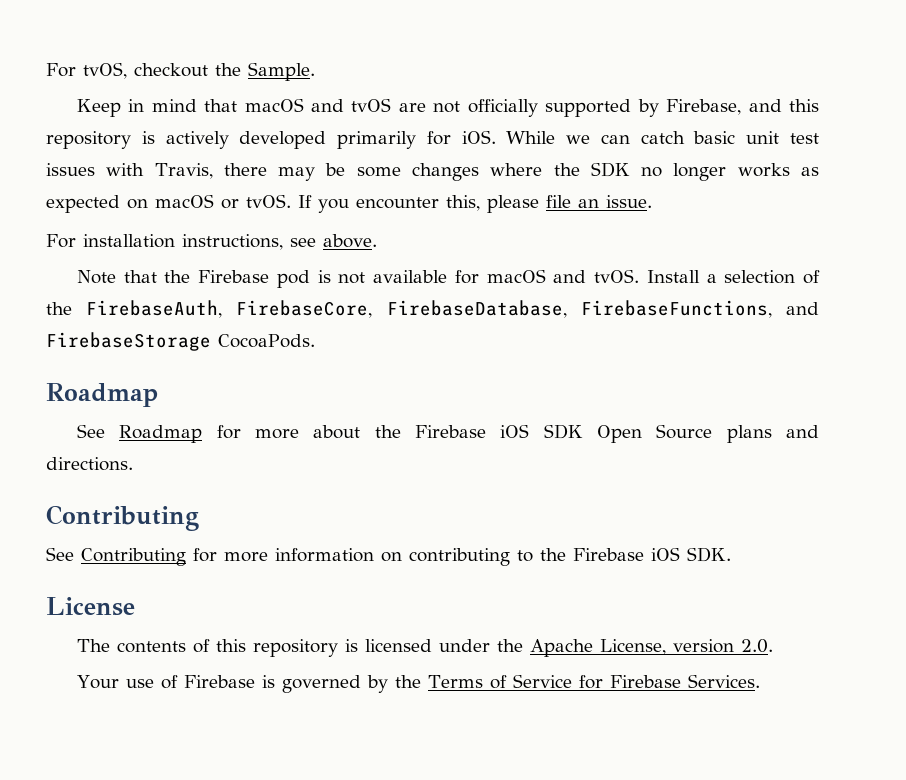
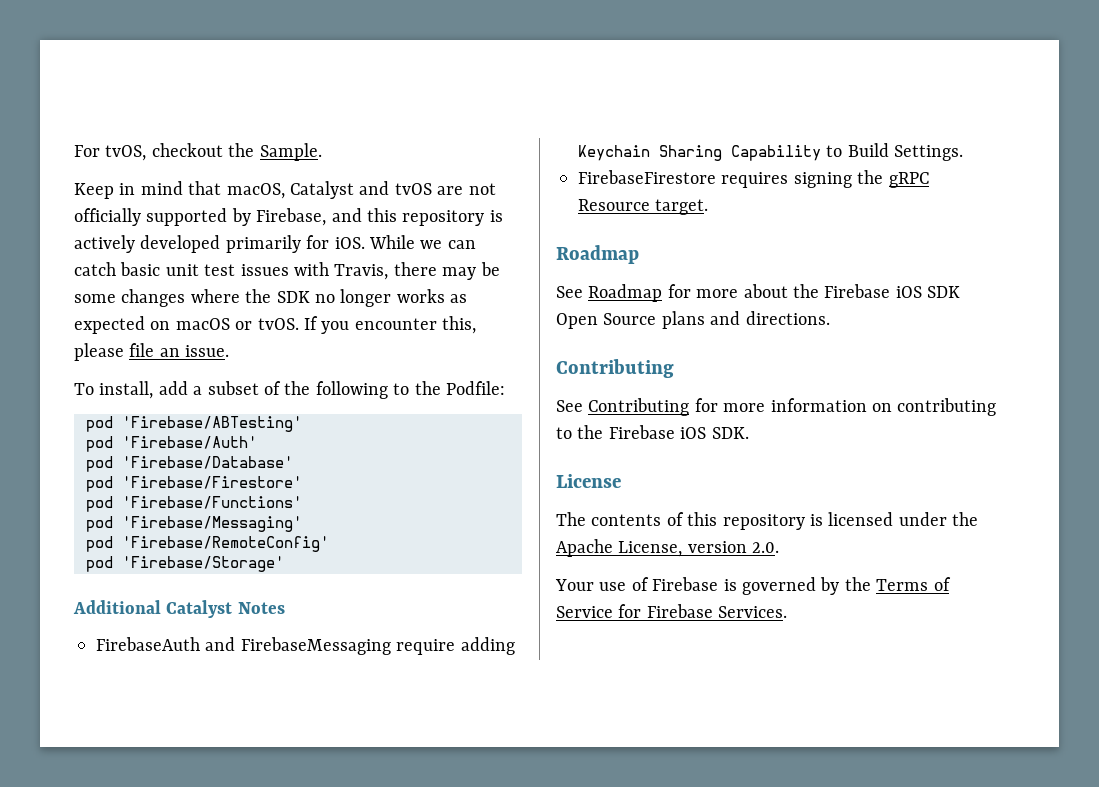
[244,98,304,112] macOS -> [226,181,354,199] macOS, Catalyst
[46,234,377,250] [76,269,820,288] [46,300,819,318] [46,332,315,351] For installation instructions, see above. // Note that the Firebase pod is not available for macOS and tvOS. Install a selection of the FirebaseAuth, FirebaseCore, FirebaseDatabase, FirebaseFunctions, and FirebaseStorage CocoaPods. -> [74,381,505,399] [86,416,302,432] [86,436,257,452] [86,456,293,472] [86,476,302,492] [86,496,302,512] [86,516,302,532] [86,536,329,552] [86,556,284,572] [73,600,285,618] [96,637,515,655] [578,143,964,161] [578,170,929,188] [578,199,709,215] To install, add a subset of the following to the Podfile: // pod 'Firebase/ABTesting' // pod 'Firebase/Auth' // pod 'Firebase/Database' // pod 'Firebase/Firestore' // pod 'Firebase/Functions' // pod 'Firebase/Messaging' // pod 'Firebase/RemoteConfig' // pod 'Firebase/Storage' // Additional Catalyst Notes // FirebaseAuth and FirebaseMessaging require adding Keychain Sharing Capability to Build Settings. // FirebaseFirestore requires signing the gRPC Resource target.

